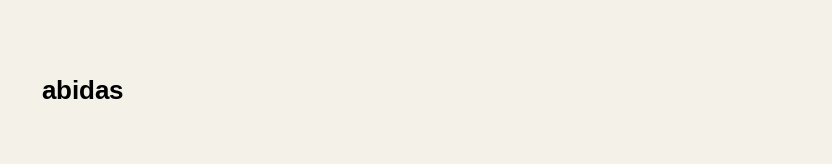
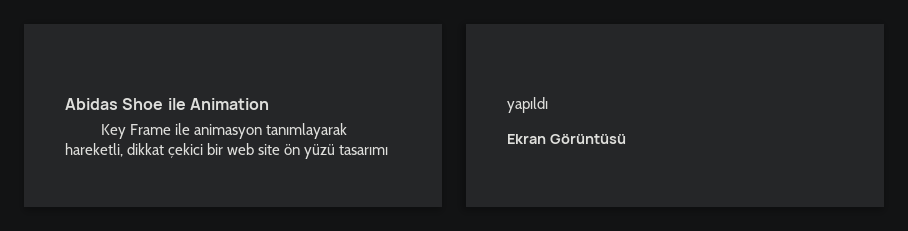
[42,80,123,99] abidas -> [65,98,269,110] [101,123,348,139] [65,143,389,159] [507,97,548,113] [507,134,626,144] Abidas Shoe ile Animation // Key Frame ile animasyon tanımlayarak hareketli, dikkat çekici bir web site ön yüzü tasarımı yapıldı // Ekran Görüntüsü

